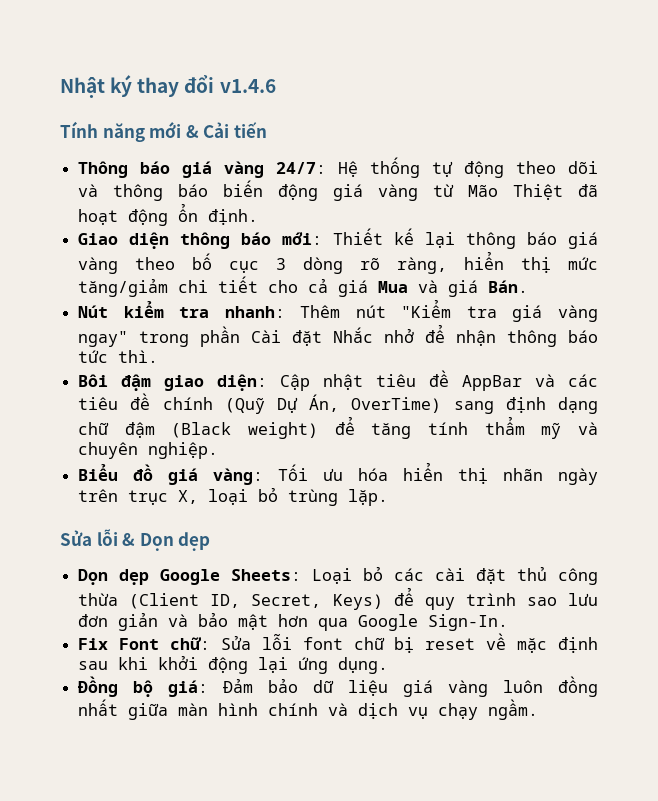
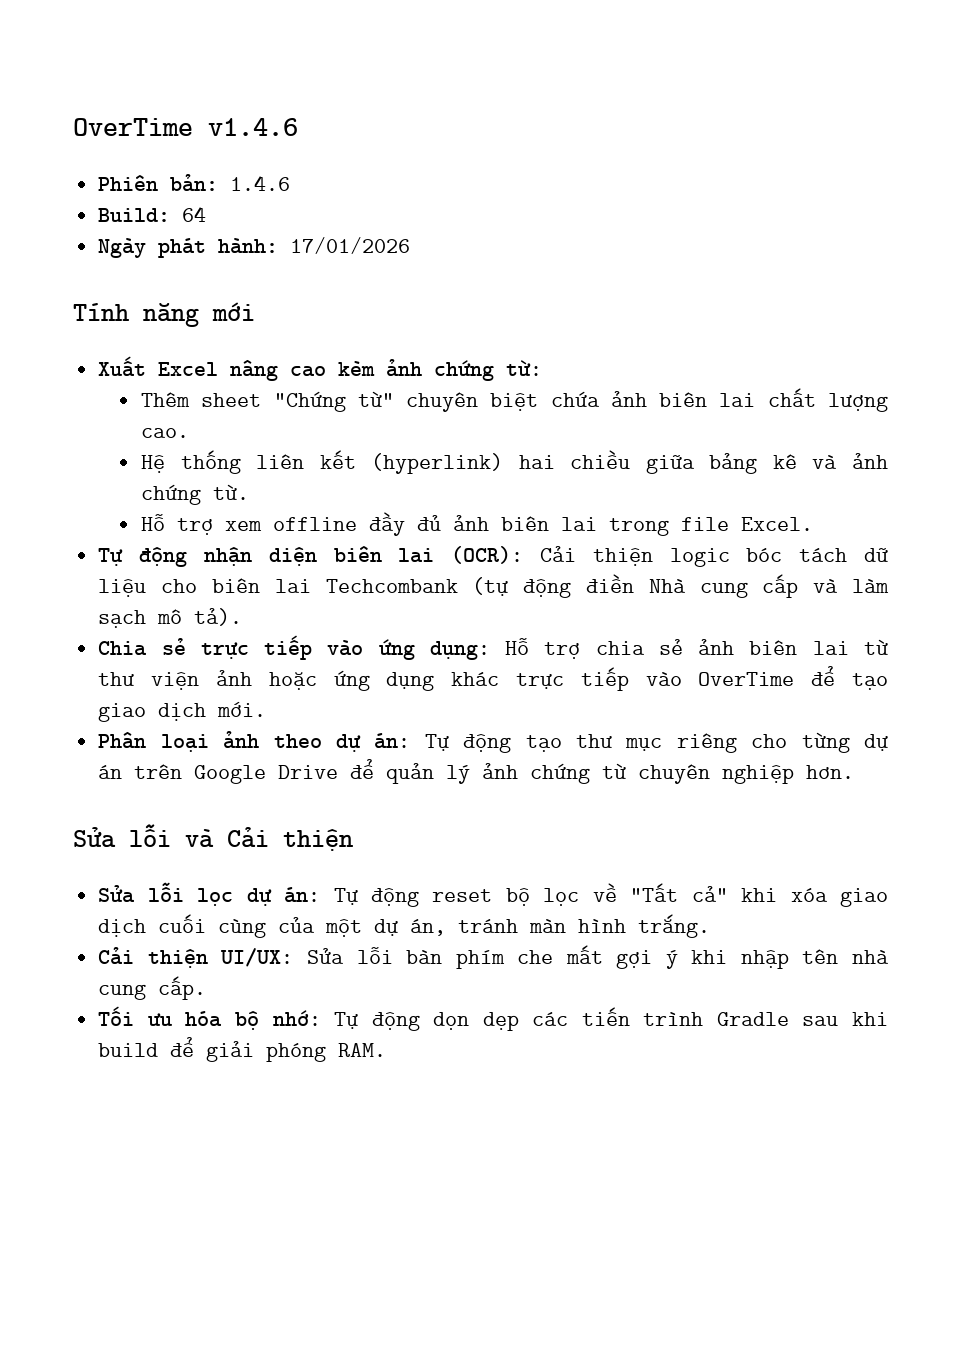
[60,75,276,98] [60,121,267,142] [78,157,599,178] [78,180,599,201] [78,203,259,226] [78,228,599,249] [78,251,599,274] [78,276,529,297] [78,299,598,322] [78,324,599,347] [78,350,159,363] [78,370,599,391] [78,393,599,414] [78,416,598,439] [78,442,219,459] [78,462,599,485] [78,487,389,506] [60,529,211,551] [78,566,599,585] [78,587,598,610] [78,612,509,631] [78,633,598,653] [78,655,389,674] [78,676,599,697] [78,699,539,720] Nhật ký thay đổi v1.4.6 // Tính năng mới & Cải tiến // Thông báo giá vàng 24/7: Hệ thống tự động theo dõi và thông báo biến động giá vàng từ Mão Thiệt đã hoạt động ổn định. // Giao diện thông báo mới: Thiết kế lại thông báo giá vàng theo bố cục 3 dòng rõ ràng, hiển thị mức tăng/giảm chi tiết cho cả giá Mua và giá Bán. // Nút kiểm tra nhanh: Thêm nút "Kiểm tra giá vàng ngay" trong phần Cài đặt Nhắc nhở để nhận thông báo tức thì. // Bôi đậm giao diện: Cập nhật tiêu đề AppBar và các tiêu đề chính (Quỹ Dự Án, OverTime) sang định dạng chữ đậm (Black weight) để tăng tính thẩm mỹ và chuyên nghiệp. // Biểu đồ giá vàng: Tối ưu hóa hiển thị nhãn ngày trên trục X, loại bỏ trùng lặp. // Sửa lỗi & Dọn dẹp // Dọn dẹp Google Sheets: Loại bỏ các cài đặt thủ công thừa (Client ID, Secret, Keys) để quy trình sao lưu đơn giản và bảo mật hơn qua Google Sign-In. // Fix Font chữ: Sửa lỗi font chữ bị reset về mặc định sau khi khởi động lại ứng dụng. // Đồng bộ giá: Đảm bảo dữ liệu giá vàng luôn đồng nhất giữa màn hình chính và dịch vụ chạy ngầm. -> [73,118,298,136] [98,174,291,192] [98,206,207,222] [98,237,411,258] [73,302,255,327] [98,356,543,381] [141,388,889,412] [141,428,190,438] [141,450,888,474] [141,484,250,505] [141,512,814,536] [98,546,889,567] [98,574,890,598] [98,608,243,628] [98,635,889,660] [98,666,889,691] [98,701,267,722] [98,731,888,753] [98,759,855,784] [73,824,354,851] [98,882,889,907] [98,914,711,938] [98,945,889,969] [98,976,207,1000] [98,1006,888,1031] [98,1037,387,1062] OverTime v1.4.6 // Phiên bản: 1.4.6 // Build: 64 // Ngày phát hành: 17/01/2026 // Tính năng mới // Xuất Excel nâng cao kèm ảnh chứng từ: // Thêm sheet "Chứng từ" chuyên biệt chứa ảnh biên lai chất lượng cao. // Hệ thống liên kết (hyperlink) hai chiều giữa bảng kê và ảnh chứng từ. // Hỗ trợ xem offline đầy đủ ảnh biên lai trong file Excel. // Tự động nhận diện biên lai (OCR): Cải thiện logic bóc tách dữ liệu cho biên lai Techcombank (tự động điền Nhà cung cấp và làm sạch mô tả). // Chia sẻ trực tiếp vào ứng dụng: Hỗ trợ chia sẻ ảnh biên lai từ thư viện ảnh hoặc ứng dụng khác trực tiếp vào OverTime để tạo giao dịch mới. // Phân loại ảnh theo dự án: Tự động tạo thư mục riêng cho từng dự án trên Google Drive để quản lý ảnh chứng từ chuyên nghiệp hơn. // Sửa lỗi và Cải thiện // Sửa lỗi lọc dự án: Tự động reset bộ lọc về "Tất cả" khi xóa giao dịch cuối cùng của một dự án, tránh màn hình trắng. // Cải thiện UI/UX: Sửa lỗi bàn phím che mất gợi ý khi nhập tên nhà cung cấp. // Tối ưu hóa bộ nhớ: Tự động dọn dẹp các tiến trình Gradle sau khi build để giải phóng RAM.

